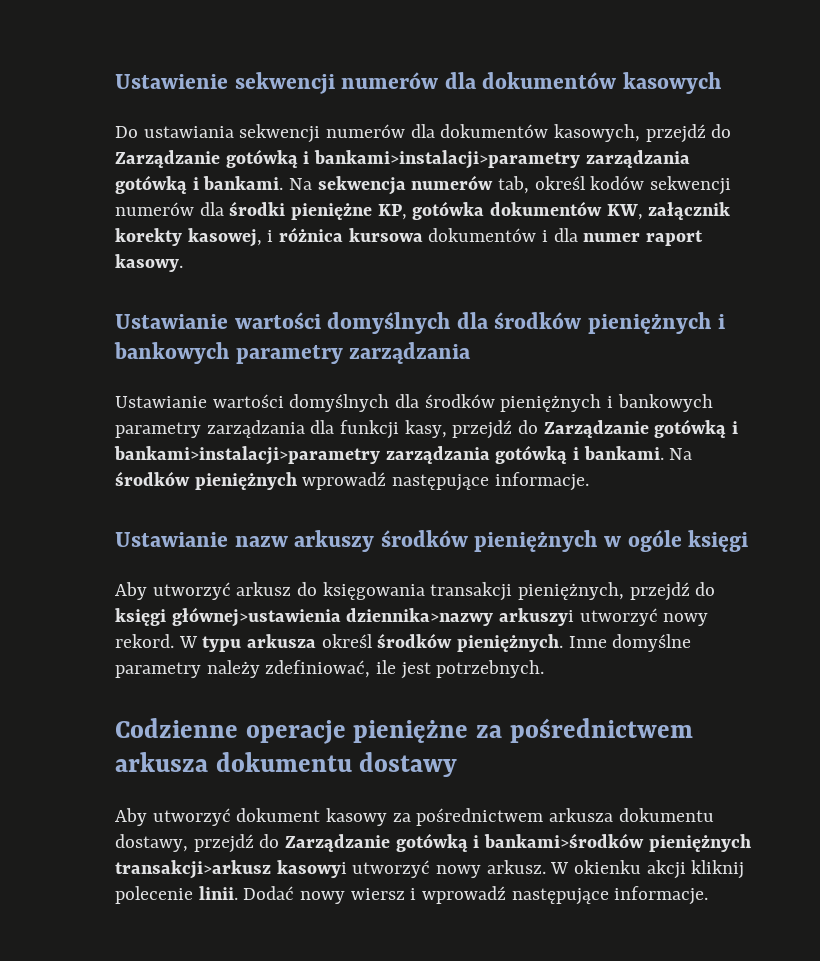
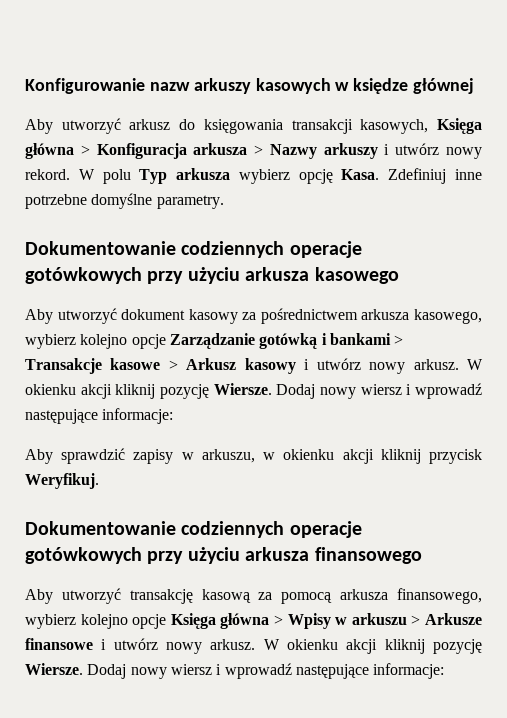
[115,72,722,94] [115,124,732,143] [115,149,690,169] [115,175,732,195] [115,201,731,220] [115,227,704,247] [115,254,183,272] [115,312,725,334] [114,342,472,364] [115,394,713,412] [115,419,739,439] [114,445,693,465] [115,471,589,491] [115,530,749,552] Ustawienie sekwencji numerów dla dokumentów kasowych // Do ustawiania sekwencji numerów dla dokumentów kasowych, przejdź do Zarządzanie gotówką i bankami>instalacji>parametry zarządzania gotówką i bankami. Na sekwencja numerów tab, określ kodów sekwencji numerów dla środki pieniężne KP, gotówka dokumentów KW, załącznik korekty kasowej, i różnica kursowa dokumentów i dla numer raport kasowy. // Ustawianie wartości domyślnych dla środków pieniężnych i bankowych parametry zarządzania // Ustawianie wartości domyślnych dla środków pieniężnych i bankowych parametry zarządzania dla funkcji kasy, przejdź do Zarządzanie gotówką i bankami>instalacji>parametry zarządzania gotówką i bankami. Na środków pieniężnych wprowadź następujące informacje. // Ustawianie nazw arkuszy środków pieniężnych w ogóle księgi -> [25,78,475,94] Konfigurowanie nazw arkuszy kasowych w księdze głównej
[518,582,716,601] [115,607,709,627] [115,633,692,652] [115,660,545,679] [115,718,693,744] [115,752,458,777] pieniężnych, przejdź do księgi głównej>ustawienia dziennika>nazwy arkuszyi utworzyć nowy rekord. W typu arkusza określ środków pieniężnych. Inne domyślne parametry należy zdefiniować, ile jest potrzebnych. // Codzienne operacje pieniężne za pośrednictwem arkusza dokumentu dostawy -> [360,118,483,134] [25,143,482,159] [25,168,482,184] [25,193,224,209] [25,241,362,258] [25,267,399,284] kasowych, Księga główna > Konfiguracja arkusza > Nazwy arkuszy i utwórz nowy rekord. W polu Typ arkusza wybierz opcję Kasa. Zdefiniuj inne potrzebne domyślne parametry. // Dokumentowanie codziennych operacje gotówkowych przy użyciu arkusza kasowego
[618,808,714,822] [115,833,751,853] [115,860,745,879] [115,886,709,905] dokumentu dostawy, przejdź do Zarządzanie gotówką i bankami>środków pieniężnych transakcji>arkusz kasowyi utworzyć nowy arkusz. W okienku akcji kliknij polecenie linii. Dodać nowy wiersz i wprowadź następujące informacje. -> [414,309,482,324] [25,333,404,349] [25,358,484,374] [25,383,483,399] [25,408,174,424] [25,448,483,464] [25,473,99,489] [25,521,362,538] [25,547,422,564] [25,588,482,604] [25,613,483,629] [25,638,482,654] [25,663,445,679] kasowego, wybierz kolejno opcje Zarządzanie gotówką i bankami > Transakcje kasowe > Arkusz kasowy i utwórz nowy arkusz. W okienku akcji kliknij pozycję Wiersze. Dodaj nowy wiersz i wprowadź następujące informacje: // Aby sprawdzić zapisy w arkuszu, w okienku akcji kliknij przycisk Weryfikuj. // Dokumentowanie codziennych operacje gotówkowych przy użyciu arkusza finansowego // Aby utworzyć transakcję kasową za pomocą arkusza finansowego, wybierz kolejno opcje Księga główna > Wpisy w arkuszu > Arkusze finansowe i utwórz nowy arkusz. W okienku akcji kliknij pozycję Wiersze. Dodaj nowy wiersz i wprowadź następujące informacje:

